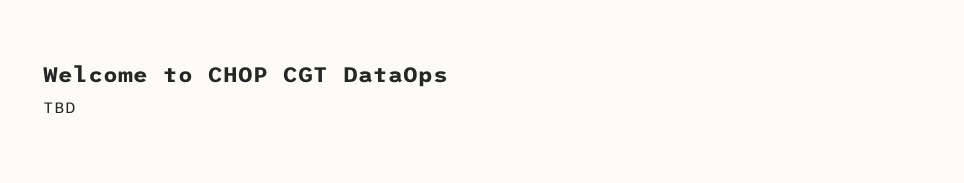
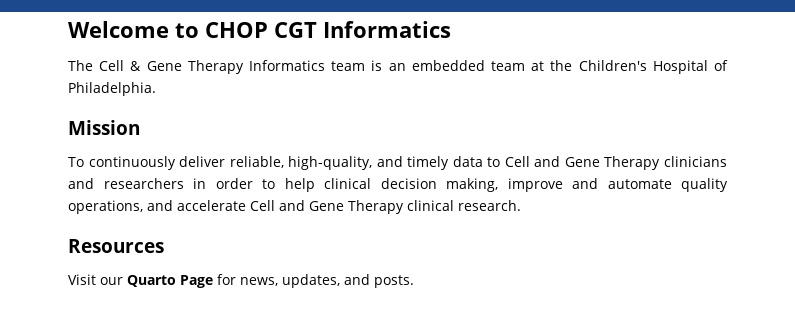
[343,67,448,87] [43,102,76,113] DataOps // TBD -> [323,21,451,38] [68,60,728,74] [68,82,156,96] [68,120,140,135] [68,156,727,170] [68,178,728,192] [68,200,521,214] [68,239,164,253] [68,274,414,288] Informatics // The Cell & Gene Therapy Informatics team is an embedded team at the Children's Hospital of Philadelphia. // Mission // To continuously deliver reliable, high-quality, and timely data to Cell and Gene Therapy clinicians and researchers in order to help clinical decision making, improve and automate quality operations, and accelerate Cell and Gene Therapy clinical research. // Resources // Visit our Quarto Page for news, updates, and posts.

